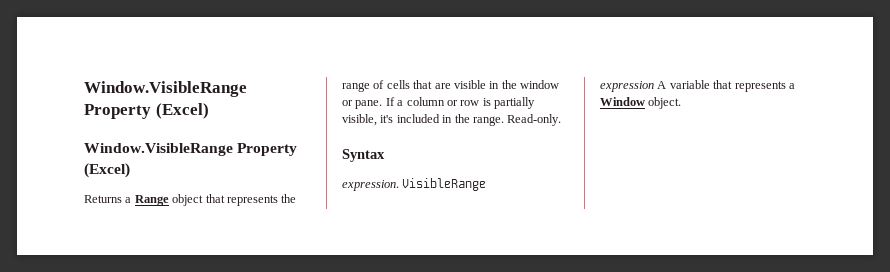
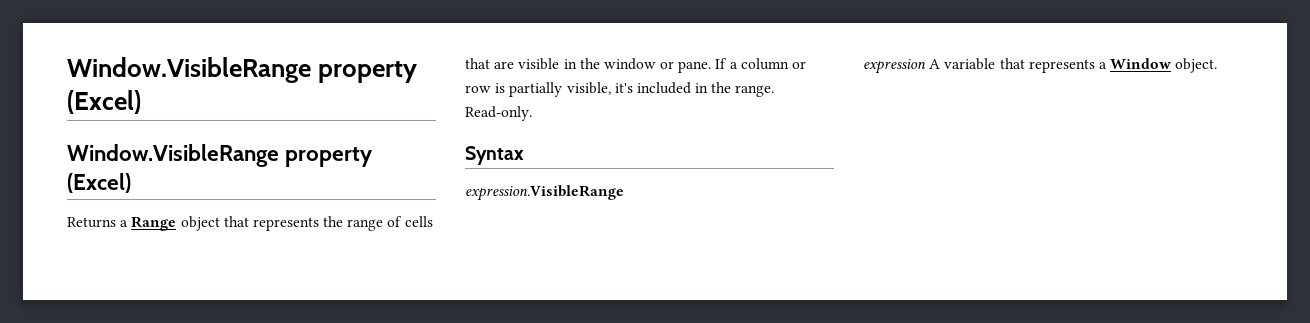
[84,81,247,97] [84,104,151,119] Window.VisibleRange Property -> [67,57,418,83] Window.VisibleRange property
[237,143,298,156] Property -> [285,147,374,167] property
[342,178,487,191] expression. VisibleRange -> [465,185,624,201] expression.VisibleRange

